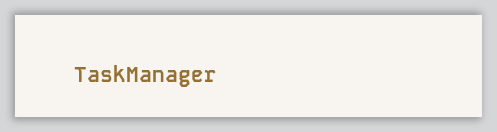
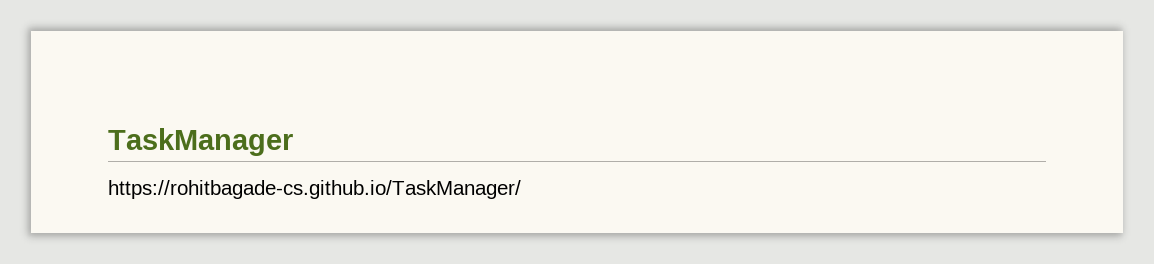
(217, 76) none -> [108,180,521,199] // https://rohitbagade-cs.github.io/TaskManager/

